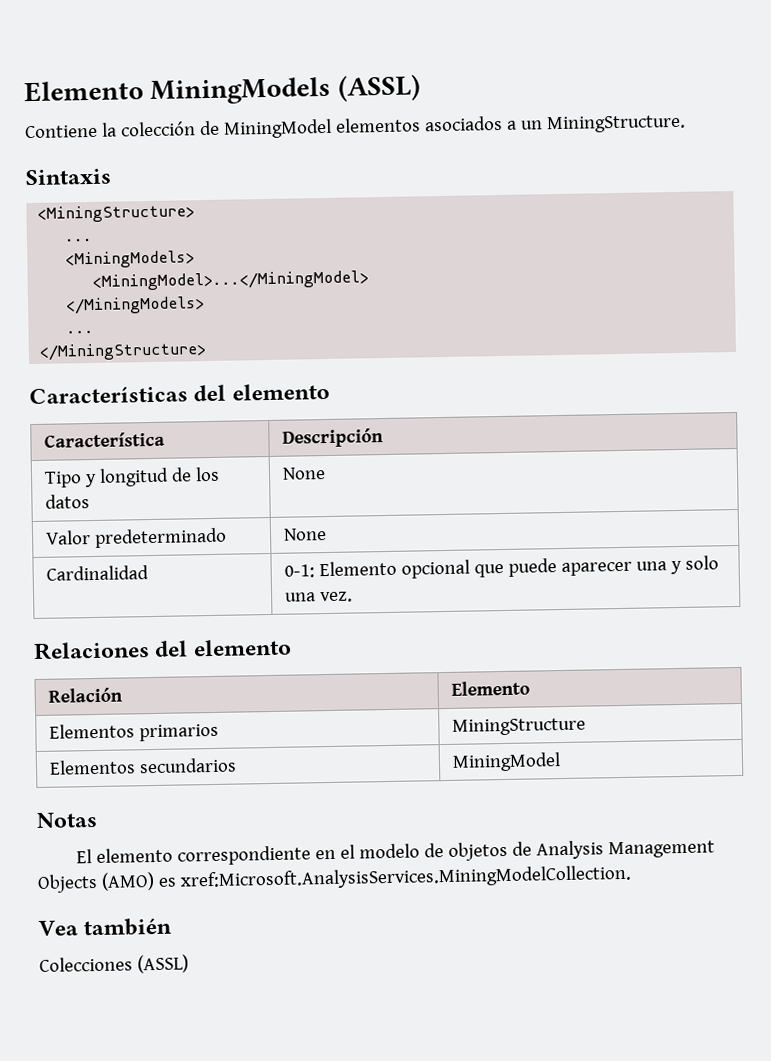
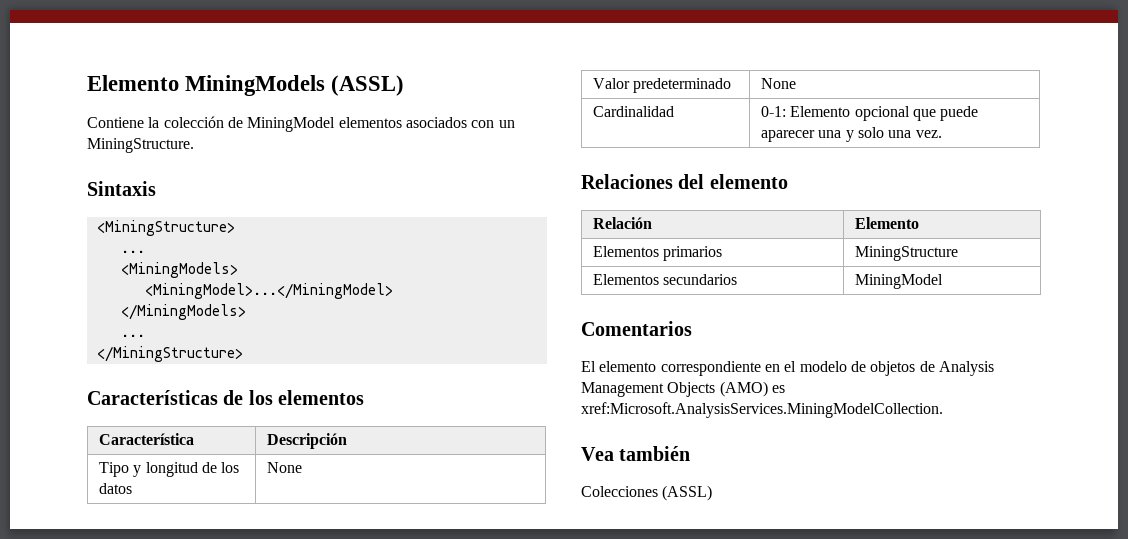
[506,120,517,130] a -> [471,120,495,128] con
[193,382,330,402] del elemento -> [223,390,365,405] de los elementos
[36,811,98,829] Notas -> [581,321,692,336] Comentarios

